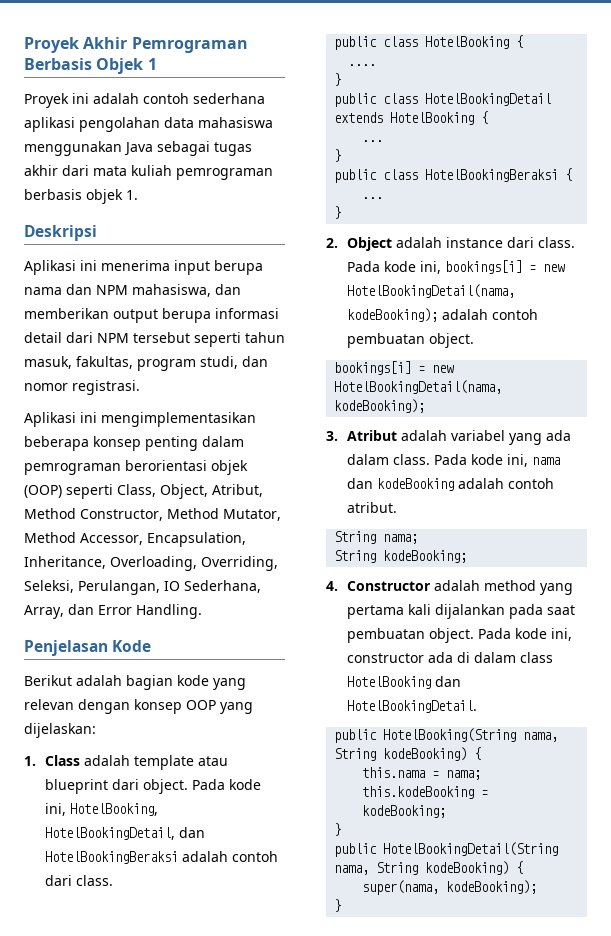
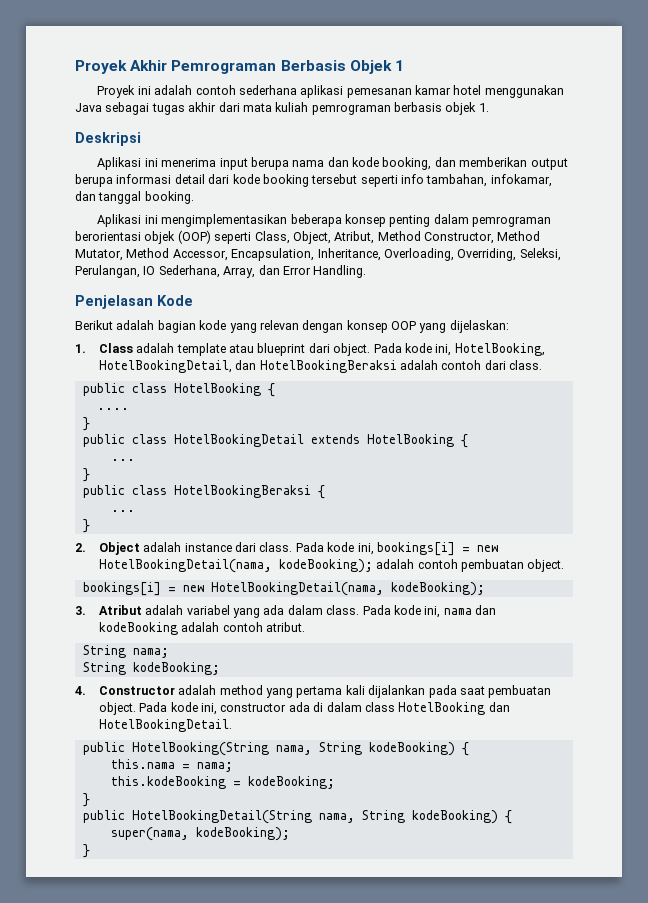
[79,117,273,132] pengolahan data mahasiswa -> [346,85,482,98] pemesanan kamar hotel
[96,284,211,297] NPM mahasiswa, -> [352,157,432,170] kode booking,
[97,332,285,347] [24,356,268,371] [24,380,140,395] NPM tersebut seperti tahun masuk, fakultas, program studi, dan nomor registrasi. -> [232,174,552,187] [75,191,194,204] kode booking tersebut seperti info tambahan, infokamar, dan tanggal booking.

